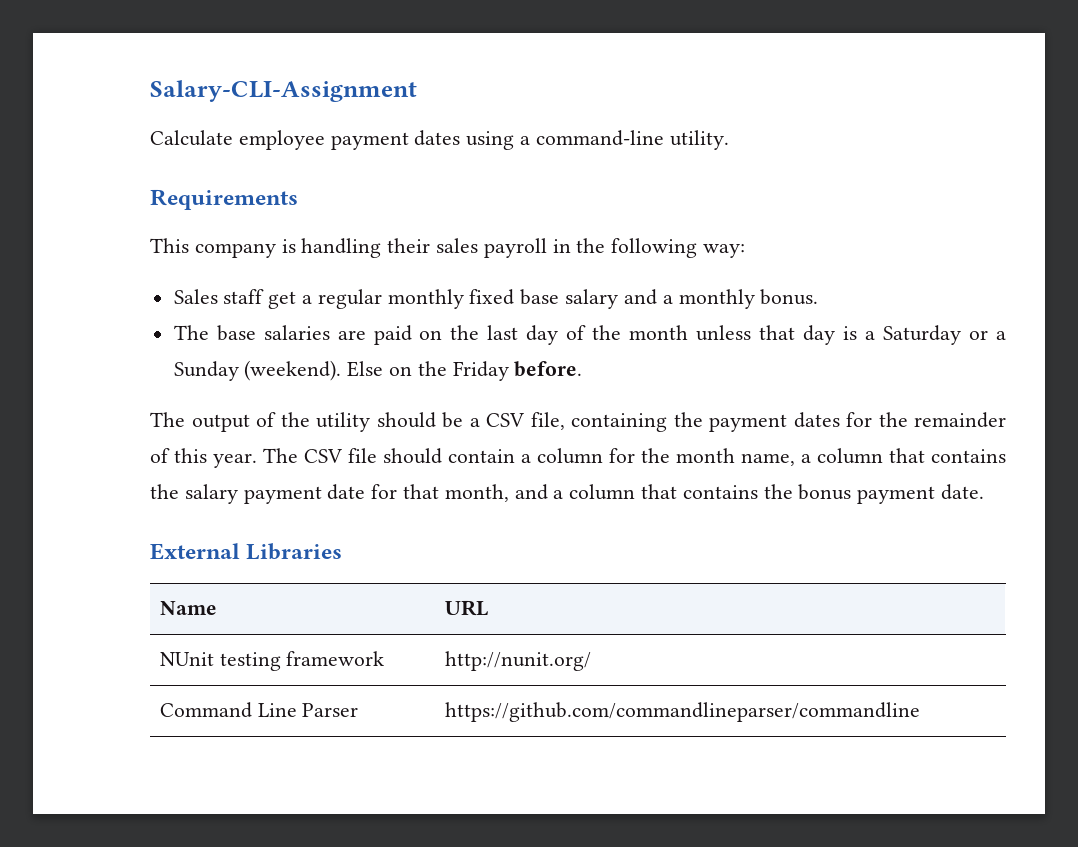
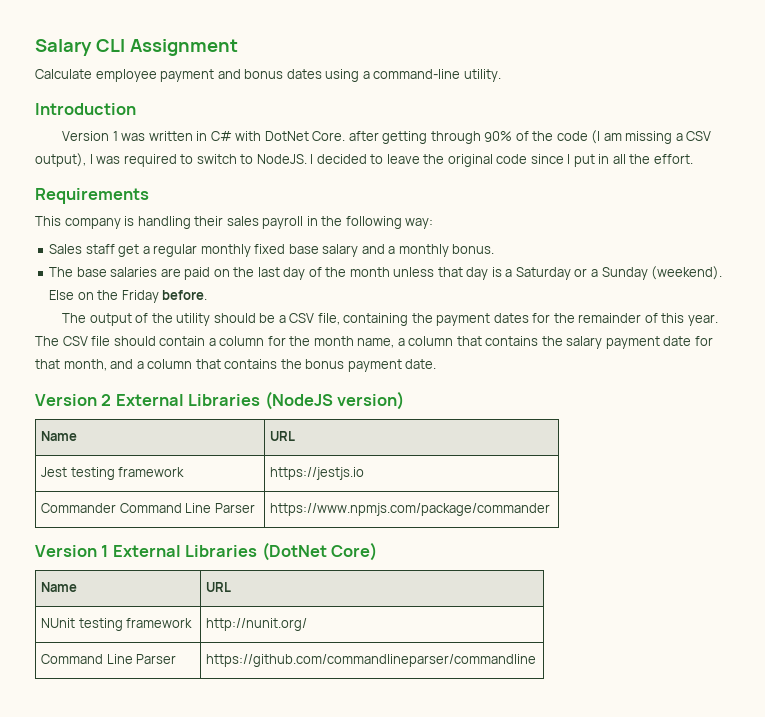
[150,80,417,102] Salary-CLI-Assignment -> [35,39,238,56] Salary CLI Assignment
(409, 141) none -> [217,69,284,79] and bonus
(729, 140) none -> [35,103,136,115] [62,130,712,144] [35,153,693,167] // Introduction // Version 1 was written in C# with DotNet Core. after getting through 90% of the code (I am missing a CSV output), I was required to switch to NodeJS. I decided to leave the original code since I put in all the effort.
[150,543,343,560] External Libraries -> [35,391,405,410] [41,431,78,441] [270,431,296,441] [41,467,185,480] [270,467,365,480] [41,503,255,513] [270,503,551,516] [35,542,378,561] Version 2 External Libraries (NodeJS version) // Name | URL // Jest testing framework | https://jestjs.io // Commander Command Line Parser | https://www.npmjs.com/package/commander // Version 1 External Libraries (DotNet Core)

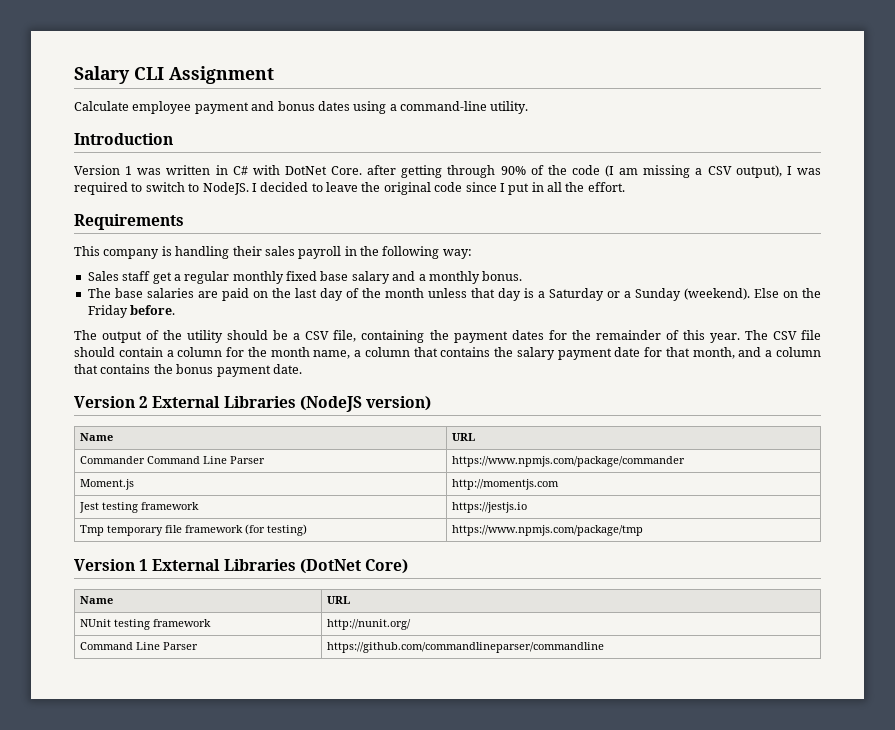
[41,467,185,480] [270,467,365,480] [41,503,255,513] [270,503,551,516] Jest testing framework | https://jestjs.io // Commander Command Line Parser | https://www.npmjs.com/package/commander -> [79,456,265,464] [451,456,685,467] [79,479,134,490] [451,479,559,490] [78,502,199,513] [451,502,527,513] [79,524,307,536] [451,525,643,536] Commander Command Line Parser | https://www.npmjs.com/package/commander // Moment.js | http://momentjs.com // Jest testing framework | https://jestjs.io // Tmp temporary file framework (for testing) | https://www.npmjs.com/package/tmp

